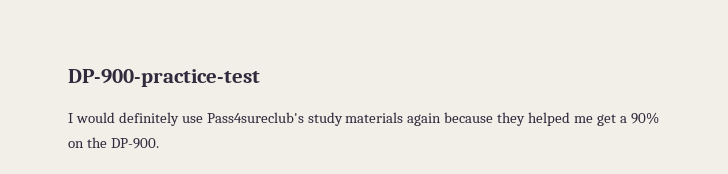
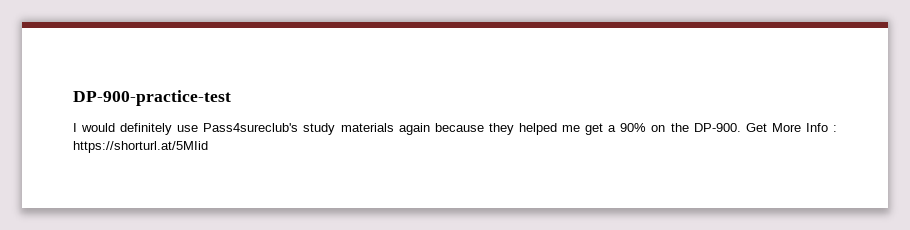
(159, 143) none -> [745,123,837,132] [73,141,208,153] Get More Info : https://shorturl.at/5MIid

